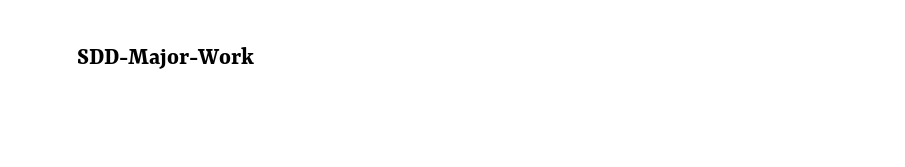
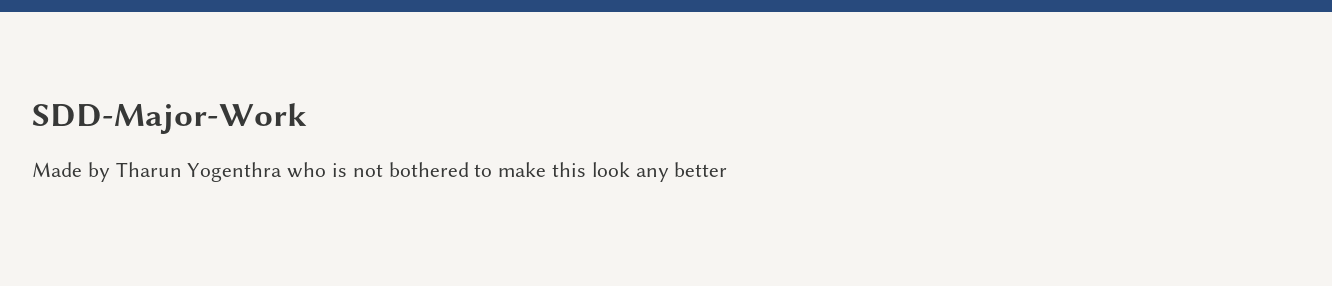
(254, 58) none -> [32,162,728,182] // Made by Tharun Yogenthra who is not bothered to make this look any better

